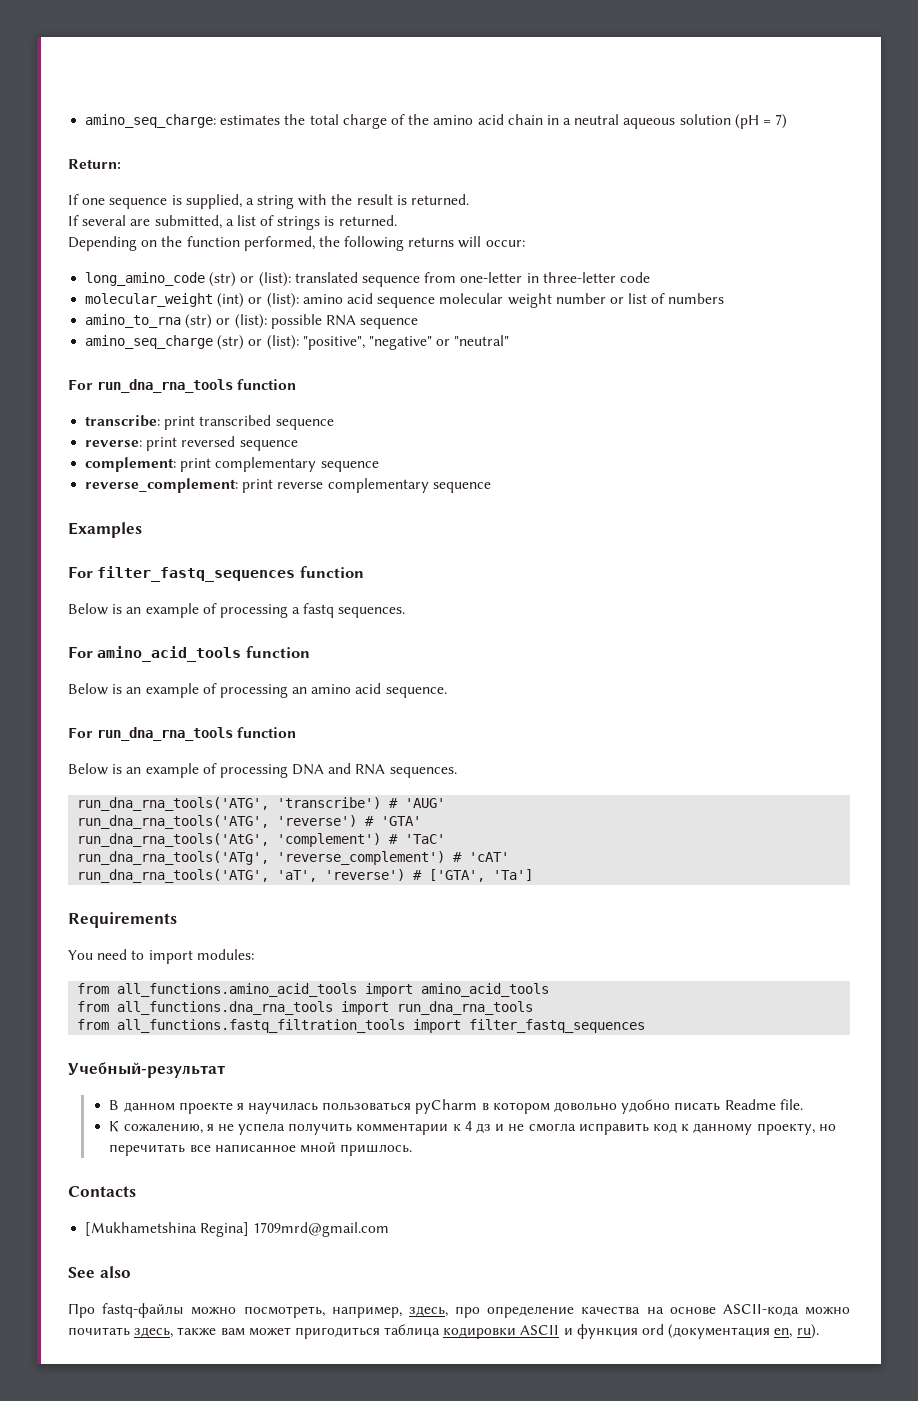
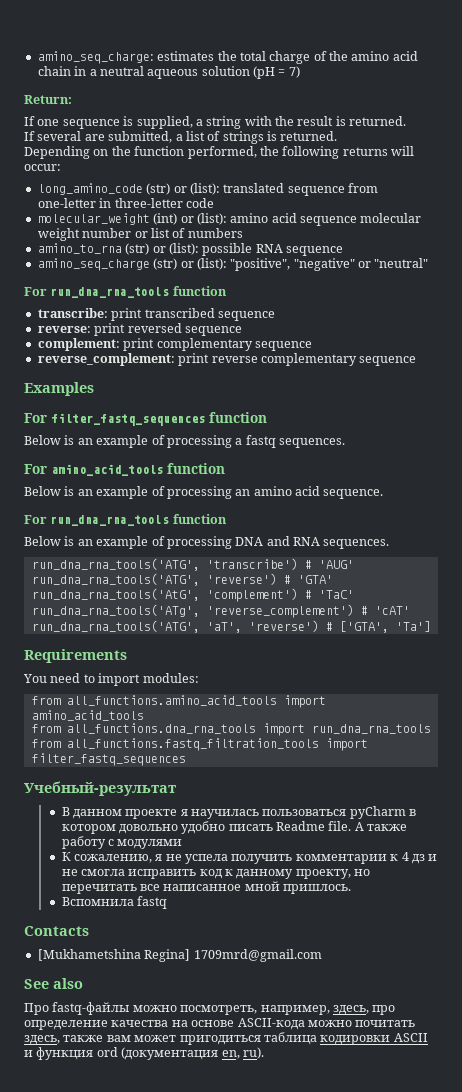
(803, 1104) none -> [354,822,408,831] [61,836,183,849] А также работу с модулями
(413, 1150) none -> [61,896,167,909] // Вспомнила fastq

